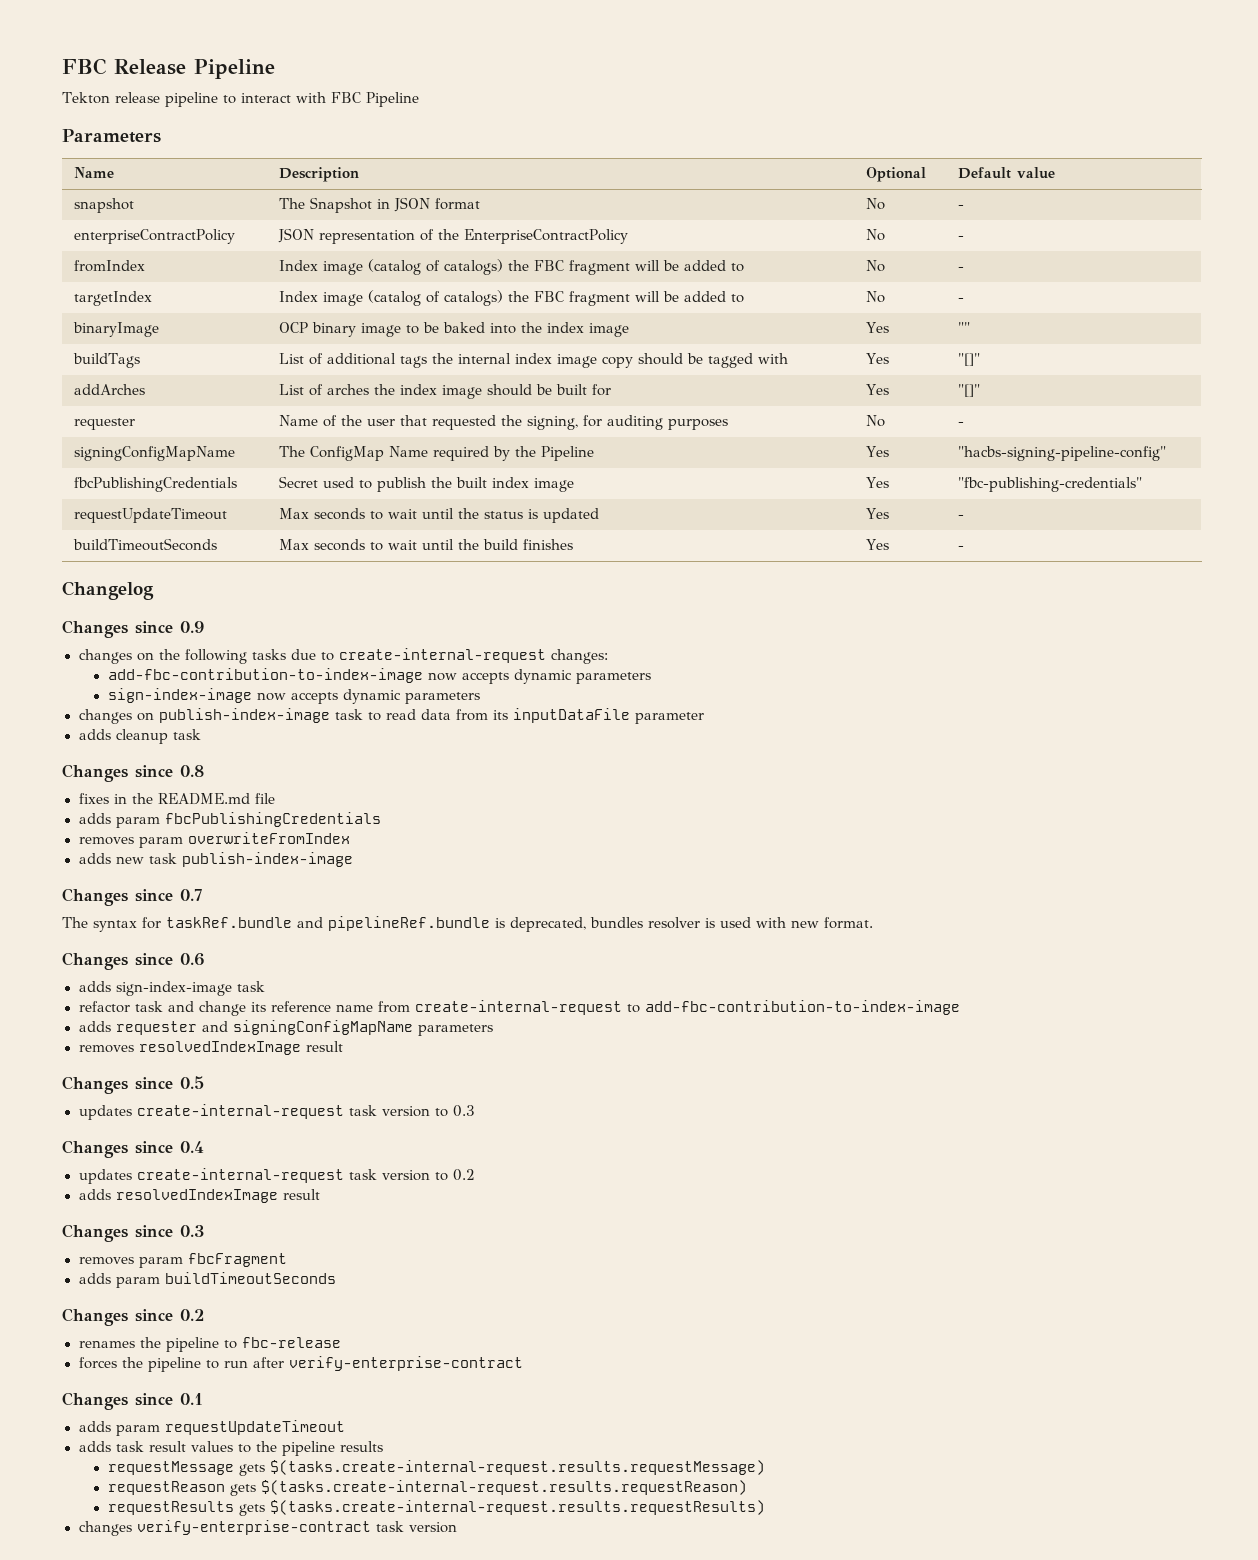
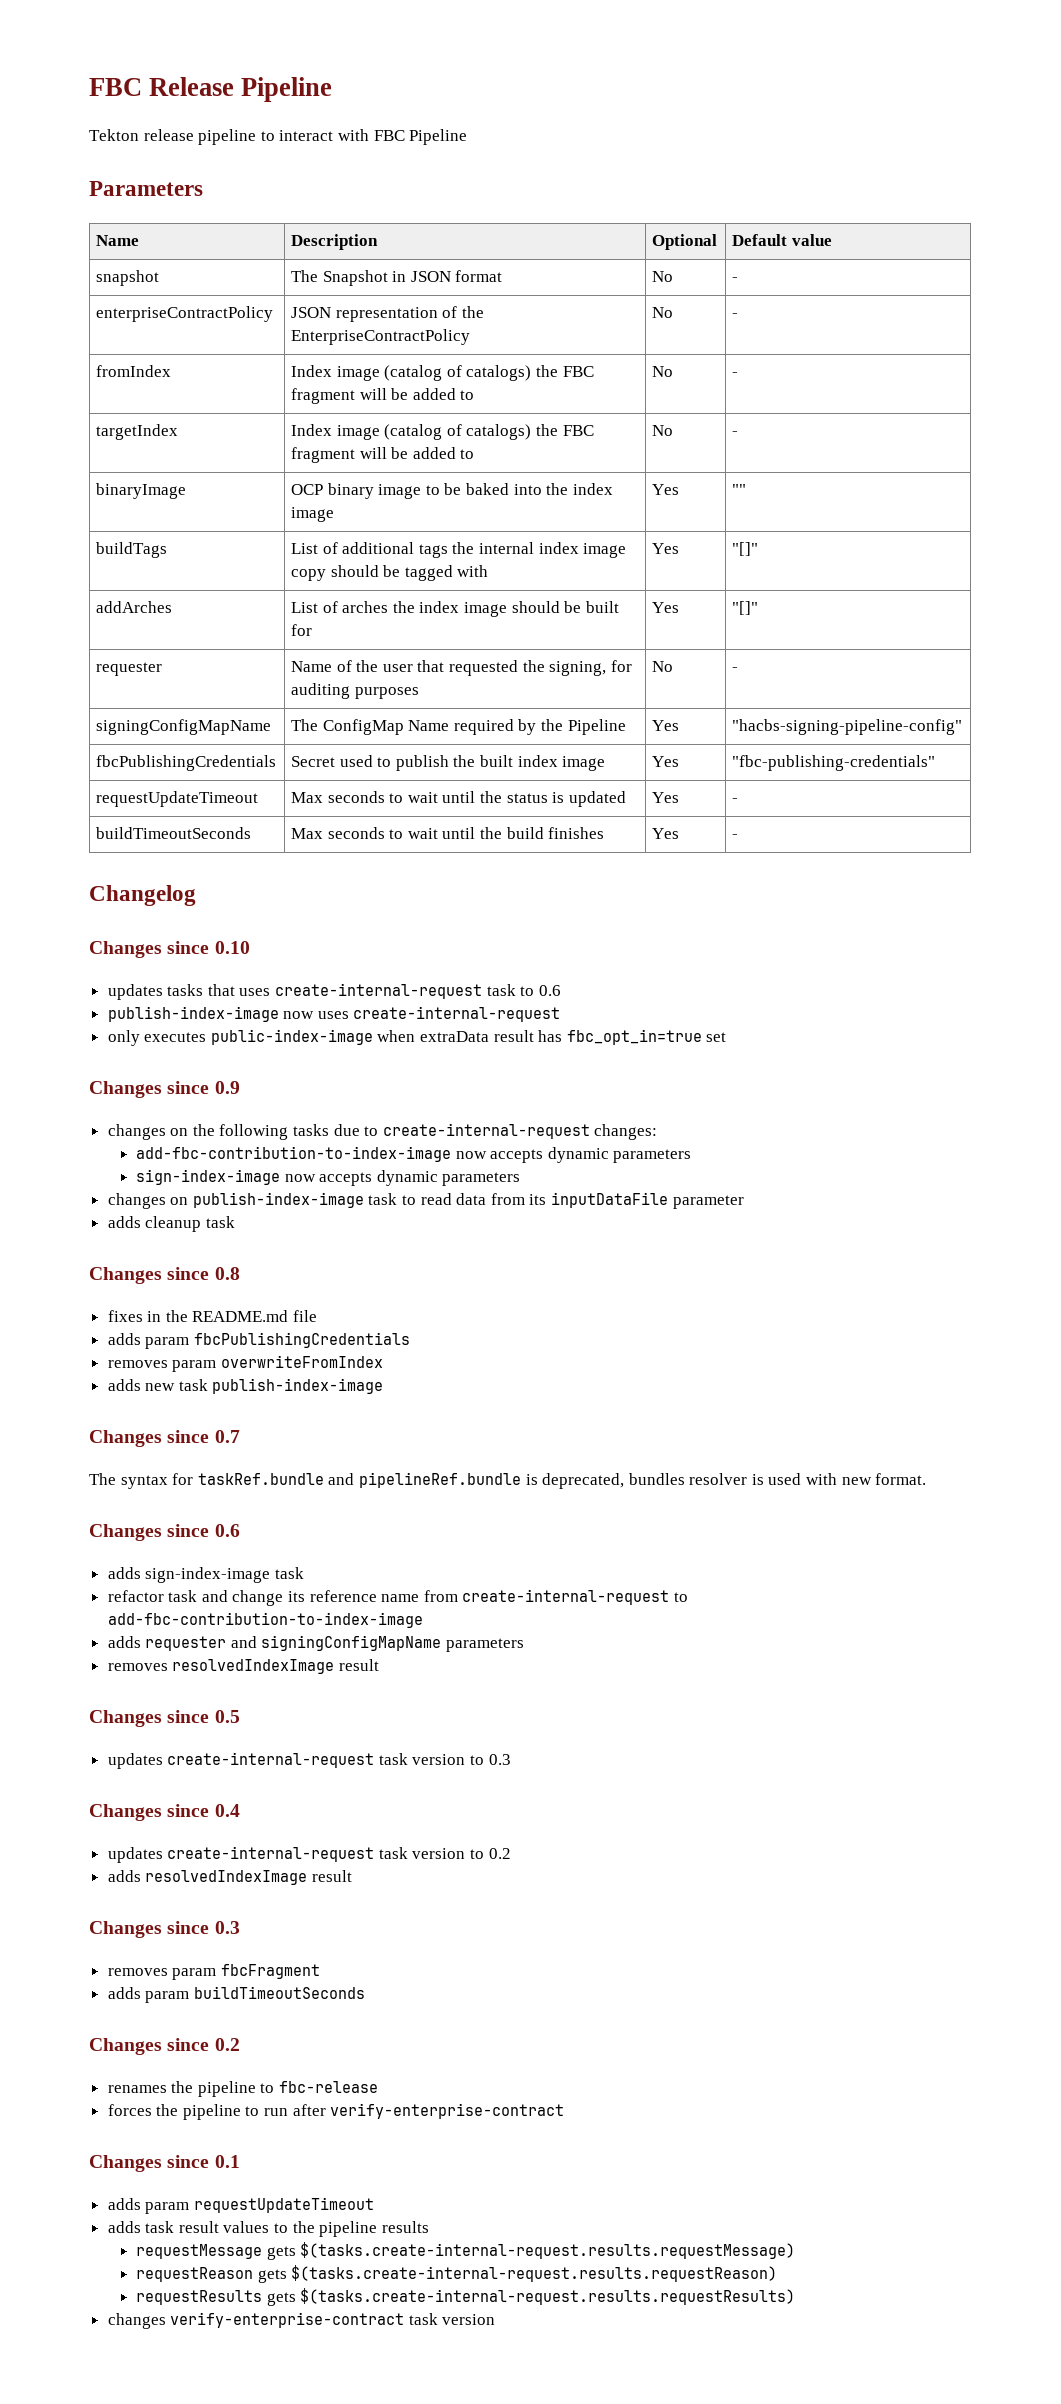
(154, 590) none -> [89,941,250,958] [107,983,561,1000] [107,1006,561,1022] [107,1029,727,1046] // Changes since 0.10 // updates tasks that uses create-internal-request task to 0.6 // publish-index-image now uses create-internal-request // only executes public-index-image when extraData result has fbc_opt_in=true set

